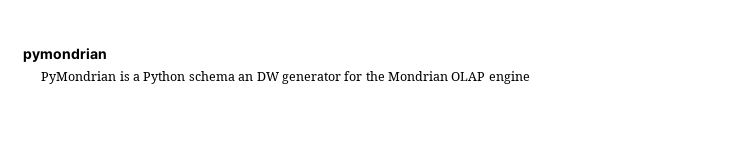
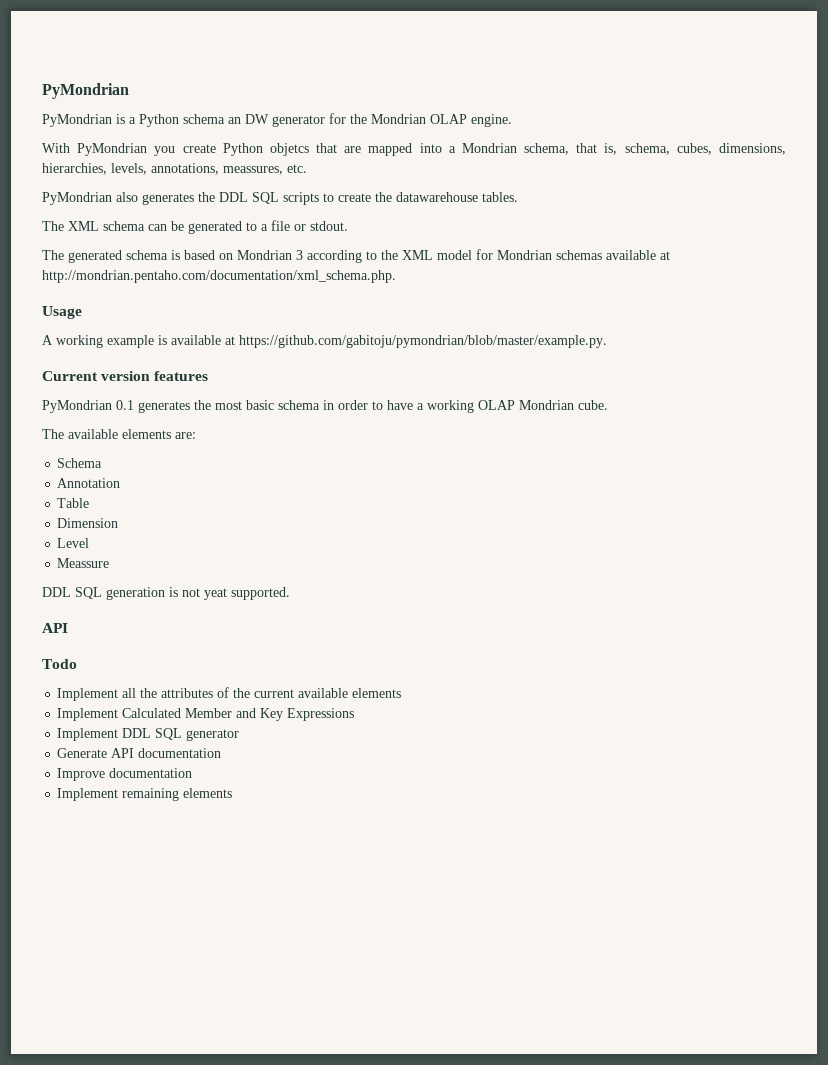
[23,48,107,62] pymondrian -> [42,83,129,99] PyMondrian
[488,71,530,84] engine -> [471,114,512,127] [42,143,786,156] [42,163,307,175] [42,192,518,205] [42,220,348,234] [42,249,670,263] [42,270,396,283] [42,306,82,319] [42,335,607,348] [42,371,209,381] [42,400,608,413] [42,429,196,439] [57,458,103,468] [57,478,121,488] [57,498,90,508] [57,518,119,528] [57,538,90,548] [57,558,110,568] [42,587,290,600] [42,623,68,633] [42,659,77,669] [57,687,402,701] [57,708,355,721] [57,728,240,741] [57,748,222,758] [57,768,193,781] [57,788,233,801] engine. // With PyMondrian you create Python objetcs that are mapped into a Mondrian schema, that is, schema, cubes, dimensions, hierarchies, levels, annotations, meassures, etc. // PyMondrian also generates the DDL SQL scripts to create the datawarehouse tables. // The XML schema can be generated to a file or stdout. // The generated schema is based on Mondrian 3 according to the XML model for Mondrian schemas available at http://mondrian.pentaho.com/documentation/xml_schema.php. // Usage // A working example is available at https://github.com/gabitoju/pymondrian/blob/master/example.py. // Current version features // PyMondrian 0.1 generates the most basic schema in order to have a working OLAP Mondrian cube. // The available elements are: // Schema // Annotation // Table // Dimension // Level // Meassure // DDL SQL generation is not yeat supported. // API // Todo // Implement all the attributes of the current available elements // Implement Calculated Member and Key Expressions // Implement DDL SQL generator // Generate API documentation // Improve documentation // Implement remaining elements

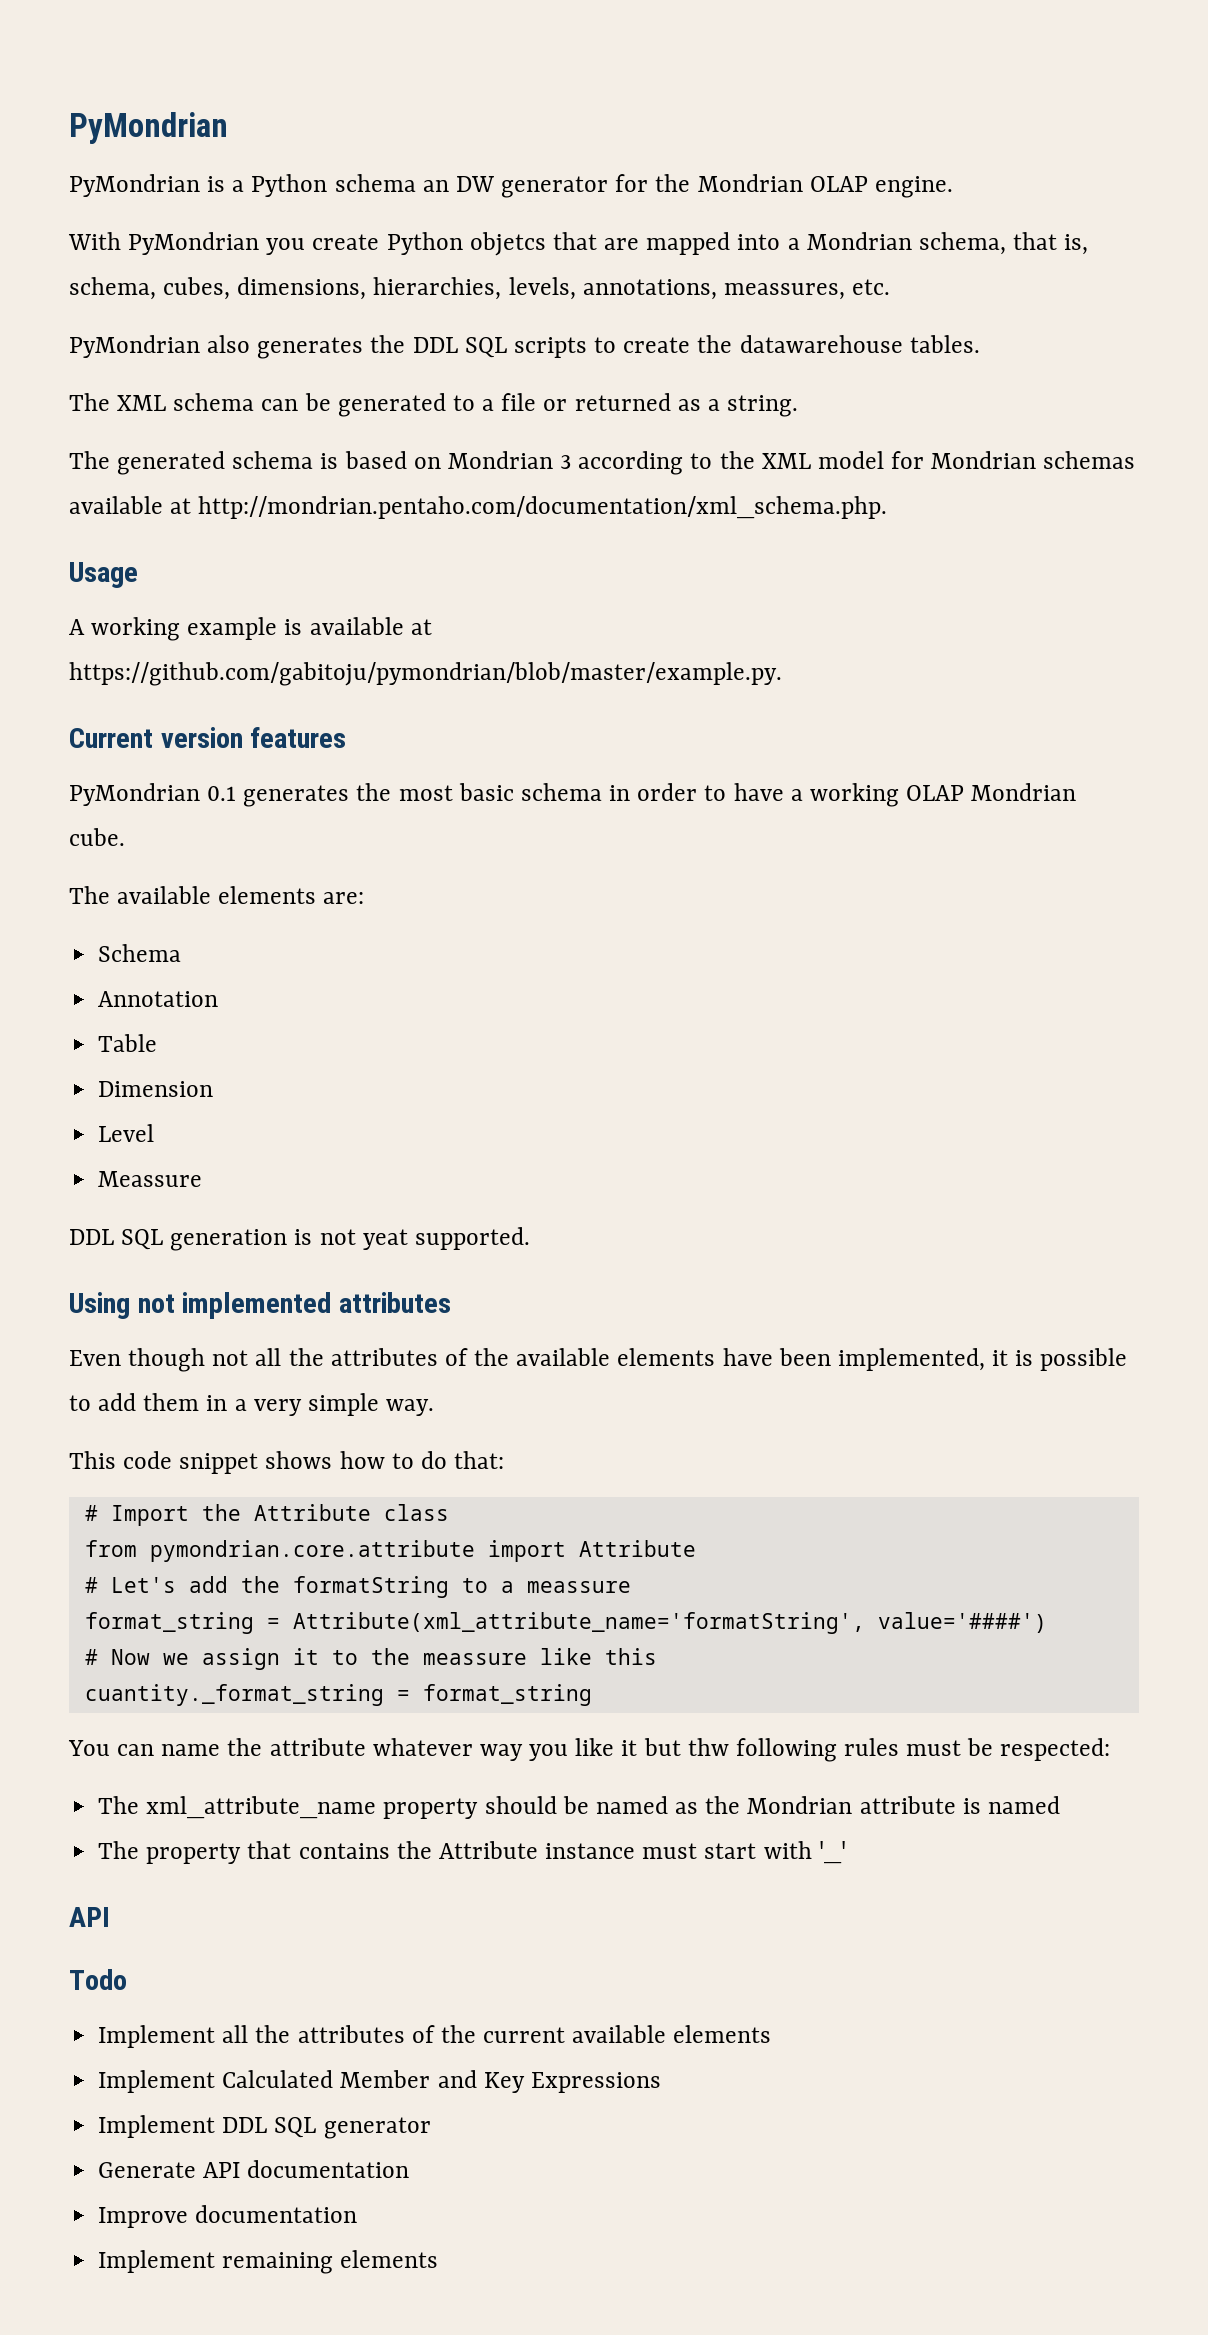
[310,221,348,231] stdout. -> [574,393,799,417] returned as a string.
(290, 593) none -> [69,1292,452,1319] [69,1348,1128,1372] [69,1393,435,1416] [69,1451,505,1474] [84,1504,449,1526] [84,1540,696,1562] [84,1576,631,1598] [84,1612,1047,1634] [84,1648,657,1670] [84,1684,592,1706] [68,1738,1111,1762] [98,1796,1060,1819] [98,1841,846,1864] // Using not implemented attributes // Even though not all the attributes of the available elements have been implemented, it is possible to add them in a very simple way. // This code snippet shows how to do that: // # Import the Attribute class // from pymondrian.core.attribute import Attribute // # Let's add the formatString to a meassure // format_string = Attribute(xml_attribute_name='formatString', value='####') // # Now we assign it to the meassure like this // cuantity._format_string = format_string // You can name the attribute whatever way you like it but thw following rules must be respected: // The xml_attribute_name property should be named as the Mondrian attribute is named // The property that contains the Attribute instance must start with '_'

